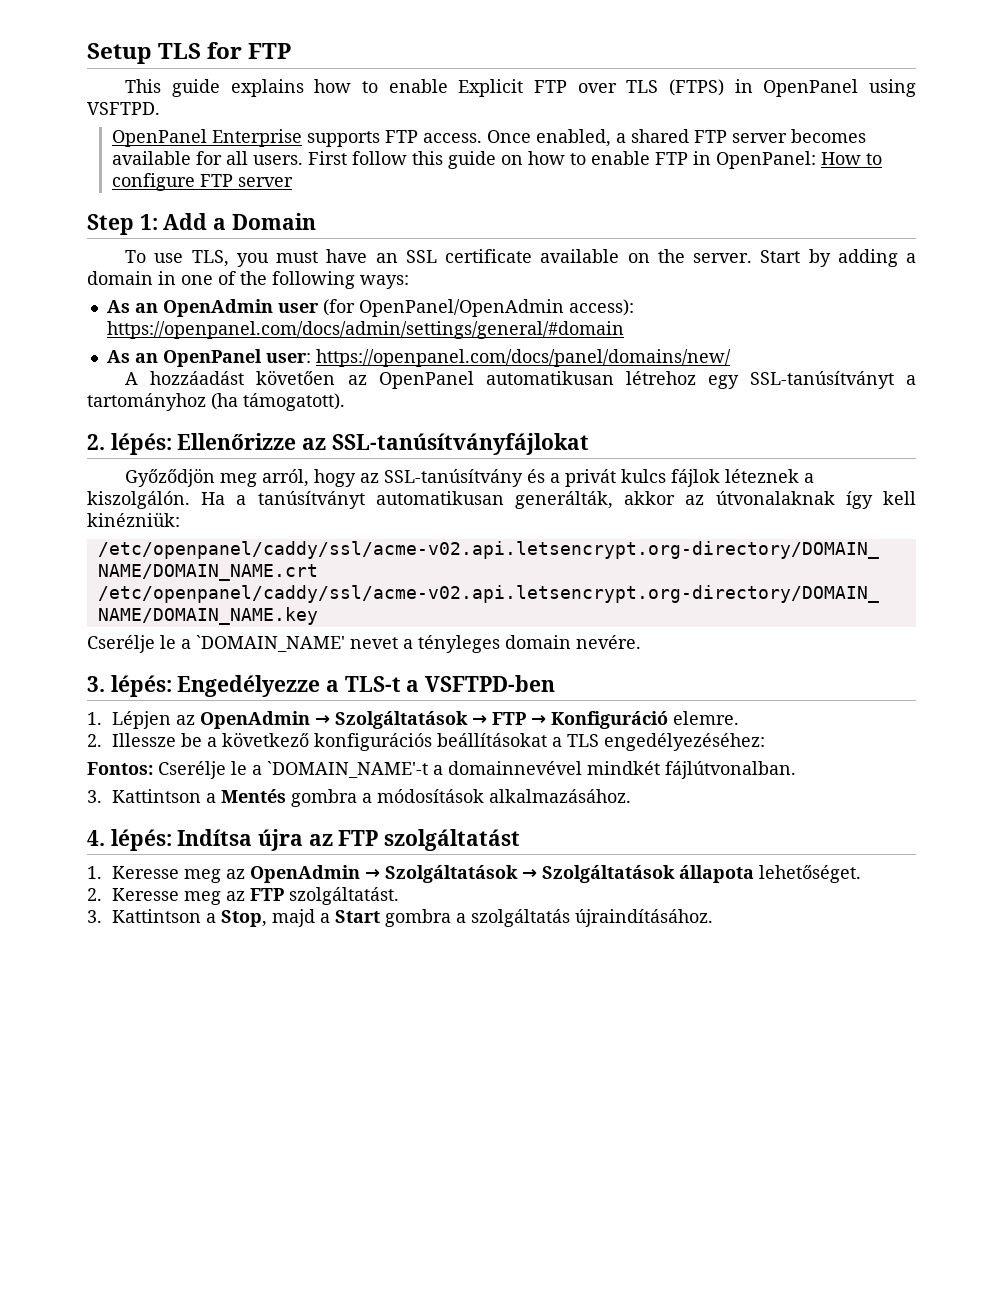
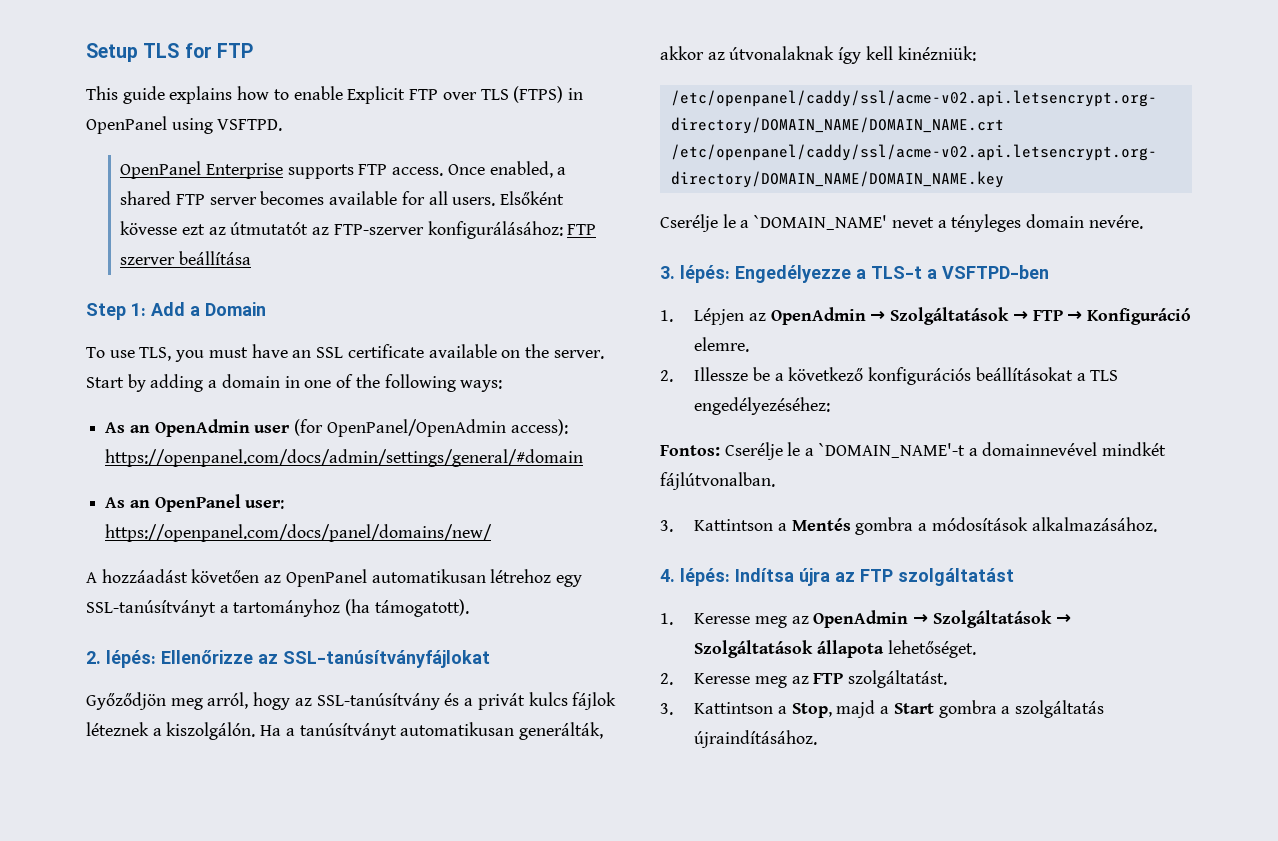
[307,151,882,169] [111,173,293,191] First follow this guide on how to enable FTP in OpenPanel: How to configure FTP server -> [500,191,565,205] [120,221,597,239] [120,251,251,265] Elsőként kövesse ezt az útmutatót az FTP-szerver konfigurálásához: FTP szerver beállítása

